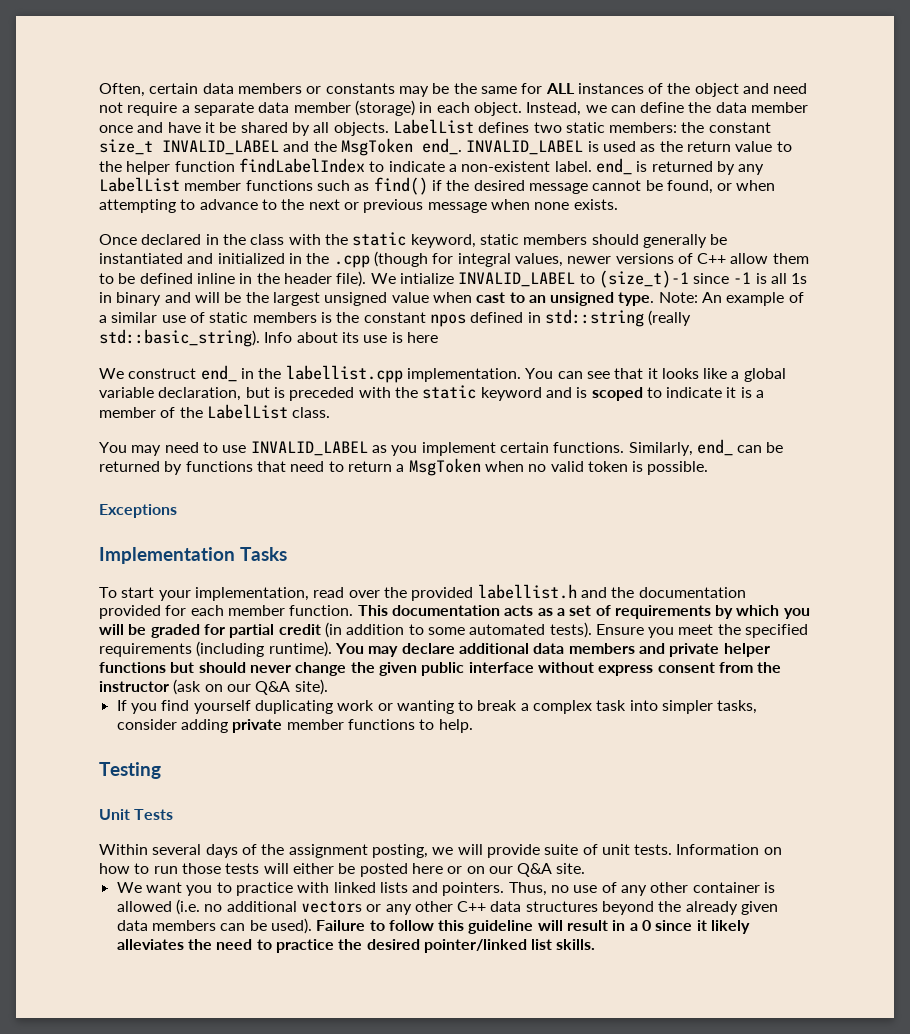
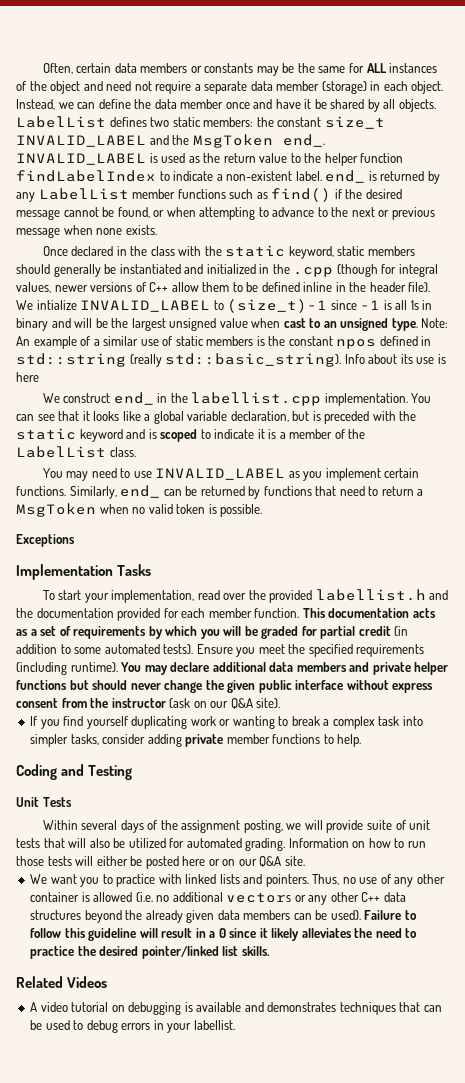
(473, 726) none -> [16,764,85,780] Coding and
[634,844,673,855] tests. -> [16,838,286,851] tests that will also be utilized for automated grading.
(596, 944) none -> [16,976,108,988] [30,1002,442,1015] [30,1020,235,1033] // Related Videos // A video tutorial on debugging is available and demonstrates techniques that can be used to debug errors in your labellist.

